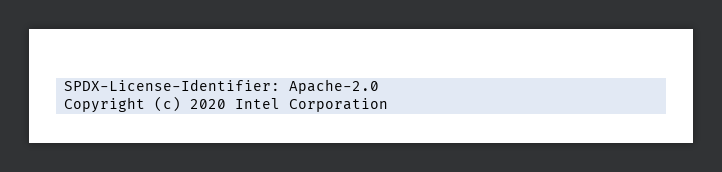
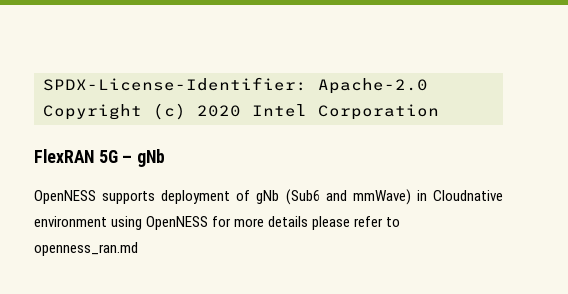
(389, 105) none -> [34,149,166,167] [34,189,503,205] [34,216,401,230] [34,242,138,256] // FlexRAN 5G – gNb // OpenNESS supports deployment of gNb (Sub6 and mmWave) in Cloudnative environment using OpenNESS for more details please refer to openness_ran.md

